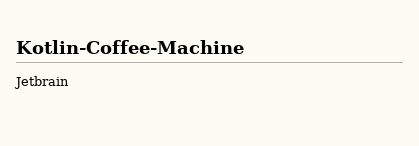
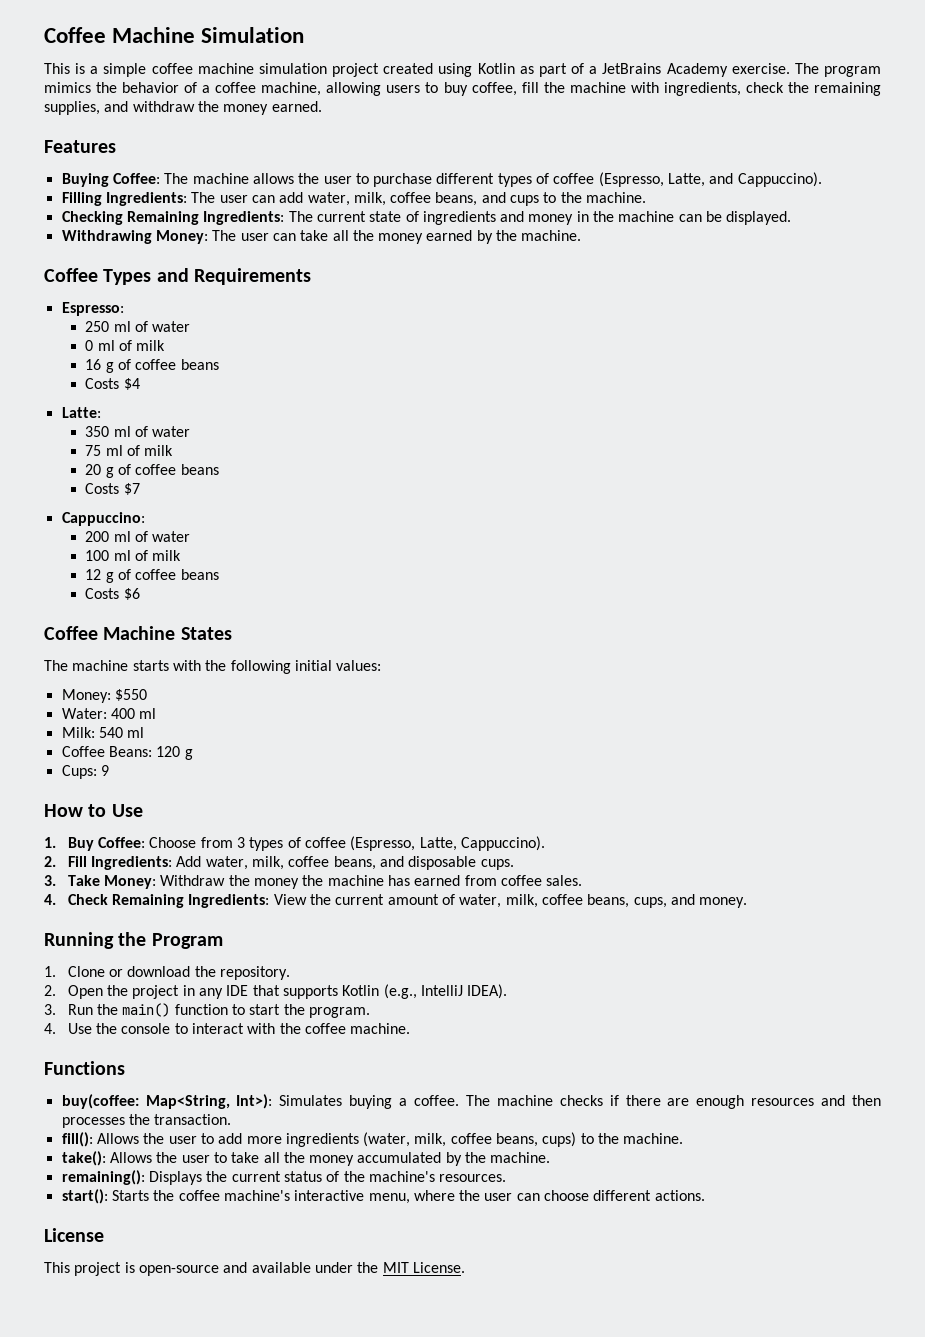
[16,40,244,54] [14,76,69,89] Kotlin-Coffee-Machine // Jetbrain -> [44,27,305,43] [44,63,881,77] [44,82,882,96] [44,101,322,115] [44,140,116,153] [61,172,822,187] [61,192,647,206] [61,211,792,225] [61,230,582,244] [44,268,312,285] [61,302,124,316] [85,321,191,332] [85,340,166,351] [85,359,219,373] [85,378,140,390] [61,407,101,418] [85,426,191,437] [85,445,174,456] [85,464,219,478] [85,483,140,495] [61,512,145,526] [85,531,191,542] [85,550,182,561] [85,569,219,583] [85,588,140,600] [44,626,232,640] [44,660,382,674] [61,689,147,703] [61,708,157,719] [61,727,145,738] [61,746,193,760] [61,765,109,779] [44,804,143,817] [44,836,545,851] [44,856,514,870] [44,875,583,889] [44,894,748,908] [44,932,223,949] [44,966,290,980] [44,984,508,999] [44,1003,370,1018] [44,1023,411,1034] [44,1061,125,1075] [61,1094,881,1109] [61,1114,232,1128] [61,1132,684,1147] [61,1151,551,1166] [61,1170,507,1185] [61,1189,705,1204] [44,1228,104,1242] [44,1262,465,1276] Coffee Machine Simulation // This is a simple coffee machine simulation project created using Kotlin as part of a JetBrains Academy exercise. The program mimics the behavior of a coffee machine, allowing users to buy coffee, fill the machine with ingredients, check the remaining supplies, and withdraw the money earned. // Features // Buying Coffee: The machine allows the user to purchase different types of coffee (Espresso, Latte, and Cappuccino). // Filling Ingredients: The user can add water, milk, coffee beans, and cups to the machine. // Checking Remaining Ingredients: The current state of ingredients and money in the machine can be displayed. // Withdrawing Money: The user can take all the money earned by the machine. // Coffee Types and Requirements // Espresso: // 250 ml of water // 0 ml of milk // 16 g of coffee beans // Costs $4 // Latte: // 350 ml of water // 75 ml of milk // 20 g of coffee beans // Costs $7 // Cappuccino: // 200 ml of water // 100 ml of milk // 12 g of coffee beans // Costs $6 // Coffee Machine States // The machine starts with the following initial values: // Money: $550 // Water: 400 ml // Milk: 540 ml // Coffee Beans: 120 g // Cups: 9 // How to Use // 1. Buy Coffee: Choose from 3 types of coffee (Espresso, Latte, Cappuccino). // 2. Fill Ingredients: Add water, milk, coffee beans, and disposable cups. // 3. Take Money: Withdraw the money the machine has earned from coffee sales. // 4. Check Remaining Ingredients: View the current amount of water, milk, coffee beans, cups, and money. // Running the Program // 1. Clone or download the repository. // 2. Open the project in any IDE that supports Kotlin (e.g., IntelliJ IDEA). // 3. Run the main() function to start the program. // 4. Use the console to interact with the coffee machine. // Functions // buy(coffee: Map<String, Int>): Simulates buying a coffee. The machine checks if there are enough resources and then processes the transaction. // fill(): Allows the user to add more ingredients (water, milk, coffee beans, cups) to the machine. // take(): Allows the user to take all the money accumulated by the machine. // remaining(): Displays the current status of the machine's resources. // start(): Starts the coffee machine's interactive menu, where the user can choose different actions. // License // This project is open-source and available under the MIT License.

